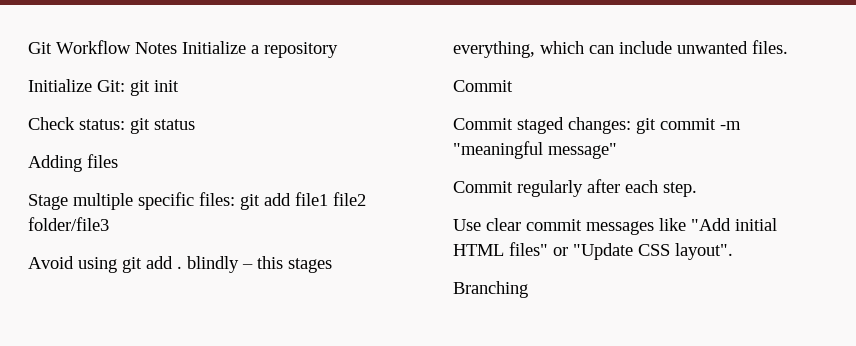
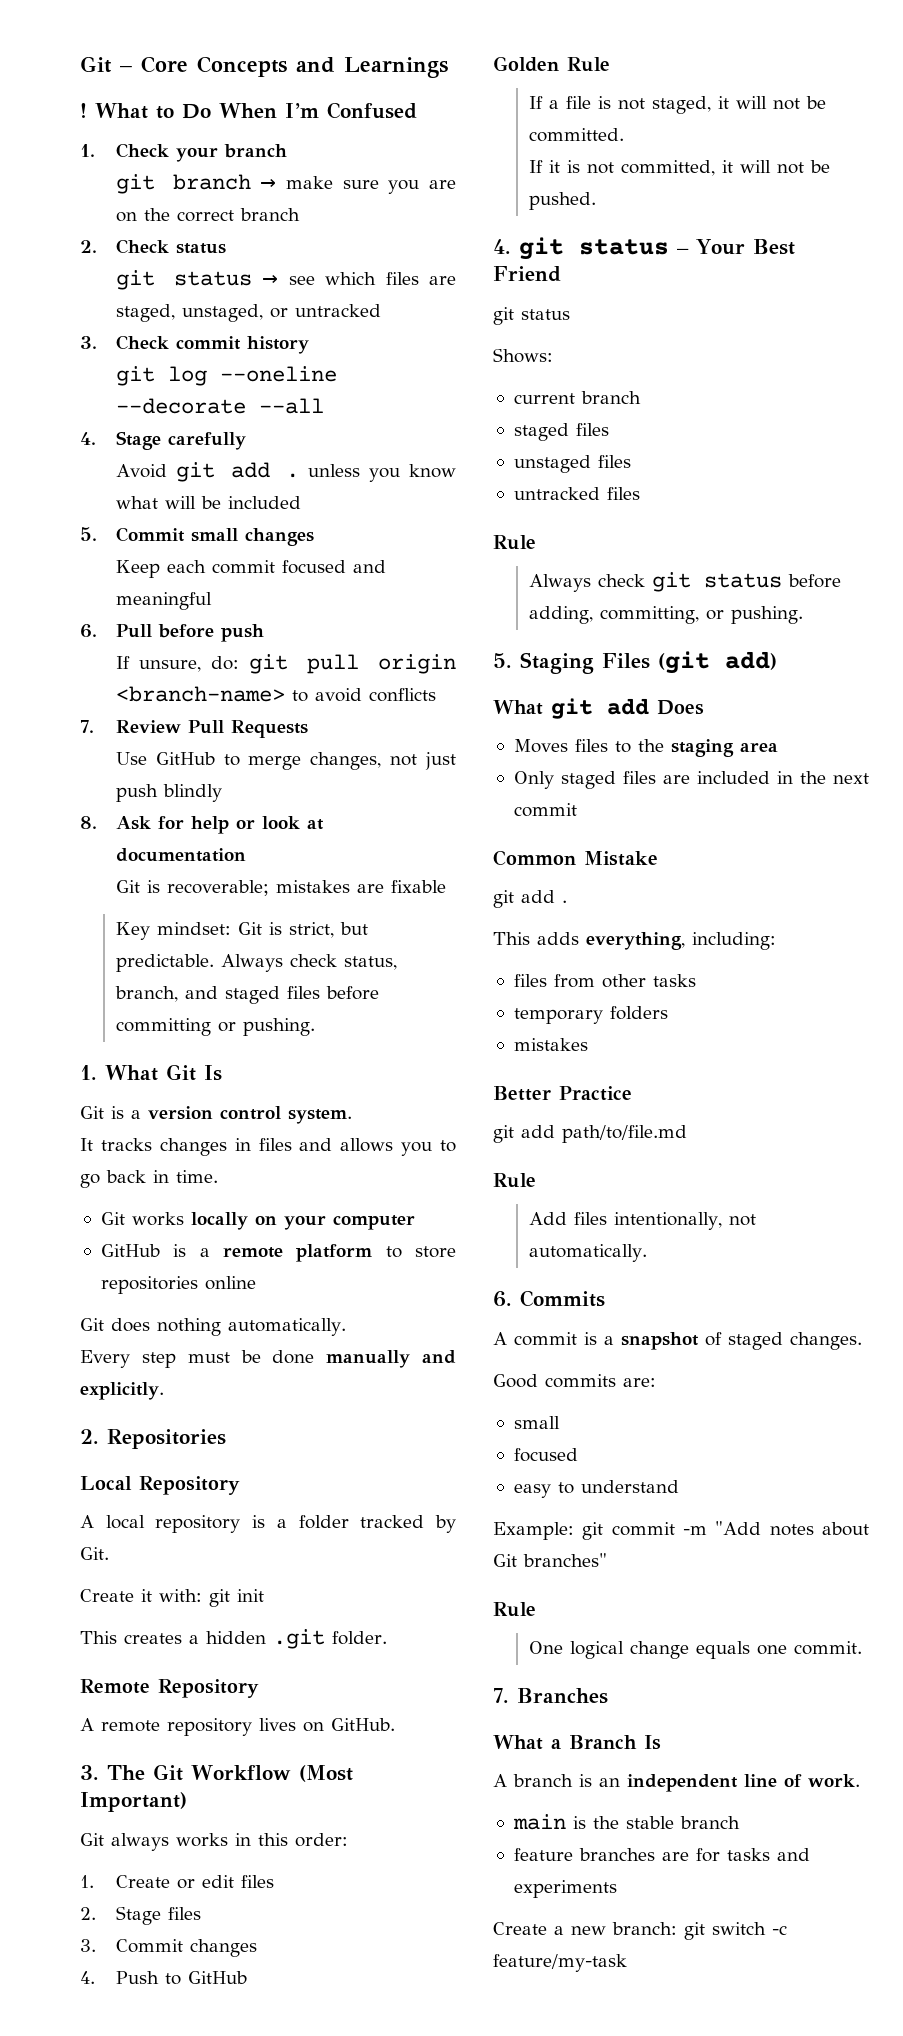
[28,40,338,58] [28,79,179,96] [28,117,195,134] [28,154,118,172] [28,192,366,210] [28,217,109,231] [28,256,332,273] [453,40,788,58] [453,80,513,92] [453,117,741,134] [453,141,617,159] [453,179,697,197] [453,218,777,235] [453,242,733,260] [453,281,528,298] Git Workflow Notes Initialize a repository // Initialize Git: git init // Check status: git status // Adding files // Stage multiple specific files: git add file1 file2 folder/file3 // Avoid using git add . blindly – this stages everything, which can include unwanted files. // Commit // Commit staged changes: git commit -m "meaningful message" // Commit regularly after each step. // Use clear commit messages like "Add initial HTML files" or "Update CSS layout". // Branching -> [80,56,448,78] [80,102,417,119] [80,143,287,162] [115,174,457,194] [115,208,300,222] [80,239,226,254] [115,270,457,290] [115,304,381,322] [80,335,309,354] [115,366,337,386] [115,398,324,414] [80,431,246,450] [115,462,457,482] [115,496,301,509] [80,527,314,546] [115,560,386,578] [115,592,212,610] [80,624,264,642] [115,654,457,674] [115,686,436,702] [80,720,308,738] [115,752,457,770] [115,784,222,802] [80,816,324,834] [115,848,246,862] [115,880,446,896] [115,922,368,940] [115,954,397,972] [114,986,379,1004] [115,1018,315,1036] [80,1064,222,1081] [80,1106,352,1124] [80,1138,456,1156] [80,1170,218,1188] [100,1212,415,1230] [100,1244,457,1262] [100,1276,256,1294] [80,1318,346,1336] [80,1350,456,1368] [80,1382,164,1400] [80,1429,226,1449] [80,1476,240,1495] [80,1515,457,1533] [80,1547,109,1560] [80,1589,264,1607] [80,1629,387,1649] [80,1679,259,1698] [80,1718,395,1736] [80,1764,353,1782] [80,1792,187,1812] [80,1833,348,1851] [80,1875,274,1889] [80,1906,201,1925] [80,1939,257,1957] [80,1971,247,1985] [493,56,610,72] [528,96,826,114] [528,128,624,142] [528,160,830,176] [528,192,596,210] [493,237,795,260] [493,266,561,282] [493,307,570,325] [493,348,553,363] [513,391,641,404] [513,423,609,441] [513,455,631,473] [513,487,640,500] [493,535,536,550] [528,572,841,592] [528,606,803,624] [493,651,777,674] [493,698,704,719] [513,739,778,757] [513,771,869,789] [513,803,577,817] [493,850,658,866] [493,890,567,908] [493,932,776,950] [513,974,696,988] [513,1006,668,1024] [513,1038,588,1051] [493,1086,632,1101] [493,1125,687,1143] [493,1173,536,1188] [528,1212,756,1230] [528,1244,647,1262] [493,1290,605,1307] [493,1332,862,1350] [493,1374,656,1388] [513,1416,560,1429] [513,1448,578,1462] [513,1480,679,1498] [493,1521,869,1540] [493,1553,607,1567] [493,1602,536,1617] [528,1641,862,1659] [493,1688,608,1704] [493,1735,661,1750] [493,1774,860,1792] [512,1814,740,1830] [513,1848,810,1862] [513,1880,617,1898] [493,1922,787,1940] [493,1954,627,1972] Git – Core Concepts and Learnings // ! What to Do When I’m Confused // 1. Check your branch // git branch → make sure you are on the correct branch // 2. Check status // git status → see which files are staged, unstaged, or untracked // 3. Check commit history // git log --oneline --decorate --all // 4. Stage carefully // Avoid git add . unless you know what will be included // 5. Commit small changes // Keep each commit focused and meaningful // 6. Pull before push // If unsure, do: git pull origin <branch-name> to avoid conflicts // 7. Review Pull Requests // Use GitHub to merge changes, not just push blindly // 8. Ask for help or look at documentation // Git is recoverable; mistakes are fixable // Key mindset: Git is strict, but predictable. Always check status, branch, and staged files before committing or pushing. // 1. What Git Is // Git is a version control system. // It tracks changes in files and allows you to go back in time. // Git works locally on your computer // GitHub is a remote platform to store repositories online // Git does nothing automatically. // Every step must be done manually and explicitly. // 2. Repositories // Local Repository // A local repository is a folder tracked by Git. // Create it with: git init // This creates a hidden .git folder. // Remote Repository // A remote repository lives on GitHub. // 3. The Git Workflow (Most Important) // Git always works in this order: // 1. Create or edit files // 2. Stage files // 3. Commit changes // 4. Push to GitHub // Golden Rule // If a file is not staged, it will not be committed. // If it is not committed, it will not be pushed. // 4. git status – Your Best Friend // git status // Shows: // current branch // staged files // unstaged files // untracked files // Rule // Always check git status before adding, committing, or pushing. // 5. Staging Files (git add) // What git add Does // Moves files to the staging area // Only staged files are included in the next commit // Common Mistake // git add . // This adds everything, including: // files from other tasks // temporary folders // mistakes // Better Practice // git add path/to/file.md // Rule // Add files intentionally, not automatically. // 6. Commits // A commit is a snapshot of staged changes. // Good commits are: // small // focused // easy to understand // Example: git commit -m "Add notes about Git branches" // Rule // One logical change equals one commit. // 7. Branches // What a Branch Is // A branch is an independent line of work. // main is the stable branch // feature branches are for tasks and experiments // Create a new branch: git switch -c feature/my-task

